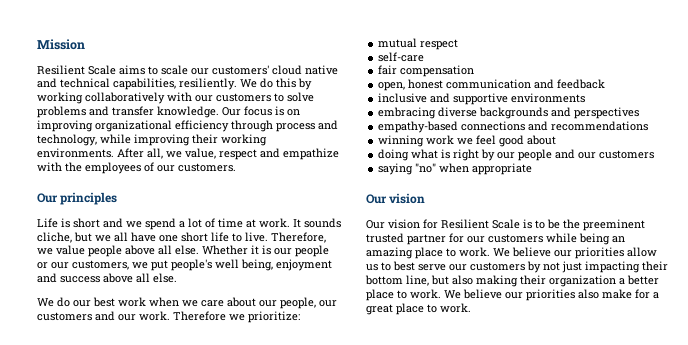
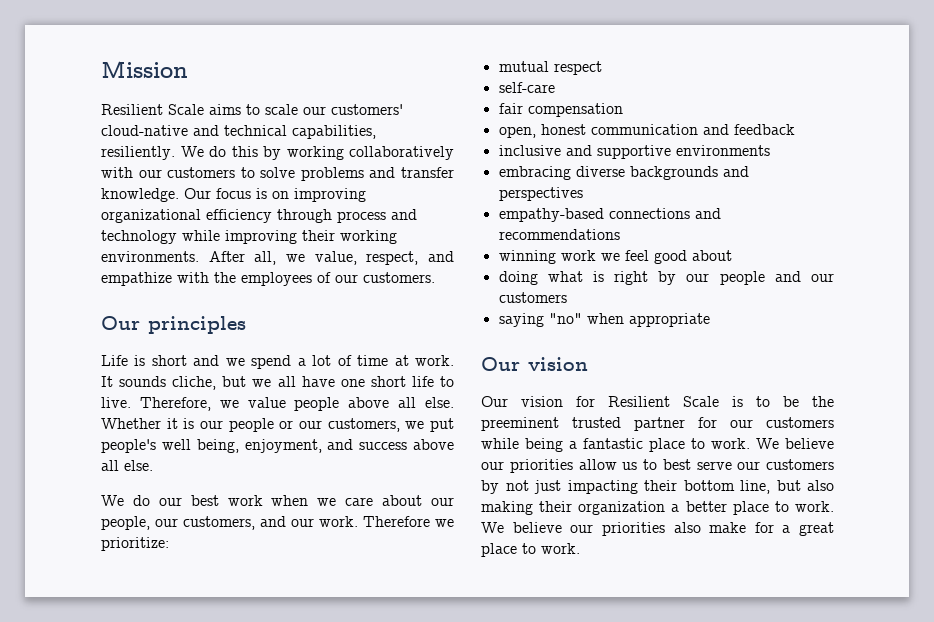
[272,65,338,75] cloud native -> [101,125,188,136] cloud-native
[37,134,97,146] technology, -> [101,230,177,244] technology
[219,149,257,160] respect -> [366,251,419,265] respect,
[276,259,332,271] enjoyment -> [244,439,322,453] enjoyment,
[37,312,92,321] customers -> [183,516,255,530] customers,
[612,236,625,243] [366,247,413,259] an amazing -> [569,438,643,449] a fantastic

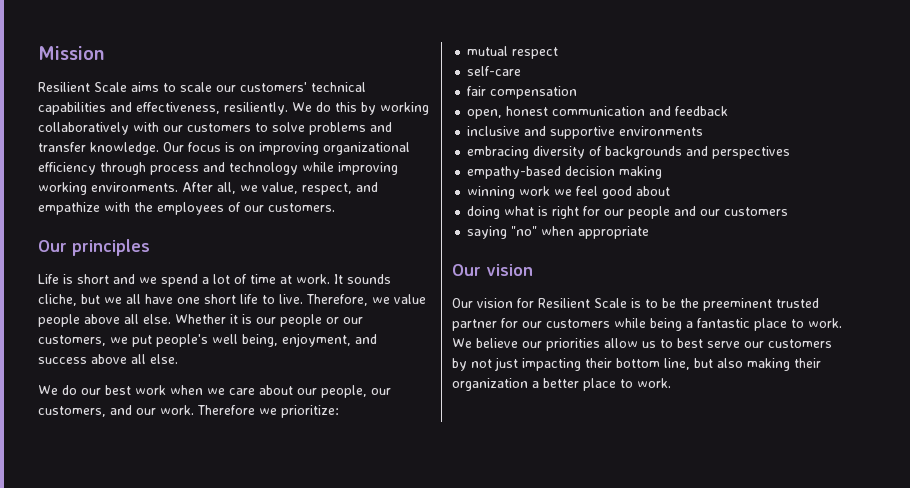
[101,125,376,139] cloud-native and technical capabilities, -> [311,82,366,92] [38,102,220,115] technical capabilities and effectiveness,
[302,230,335,241] their -> (398, 168) none
[575,166,625,177] diverse -> [533,146,603,159] diversity of
[608,208,721,219] [498,229,620,240] connections and recommendations -> [565,166,663,179] decision making
[658,271,677,285] by -> [583,206,601,216] for
[481,522,834,536] [481,543,580,557] We believe our priorities also make for a great place to work. -> (671, 383) none

